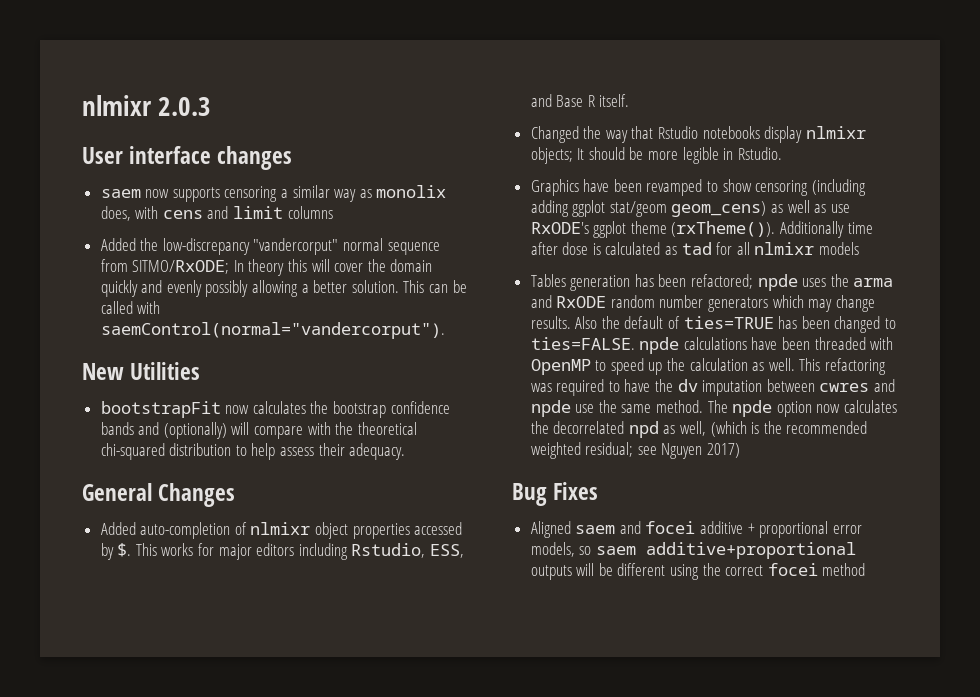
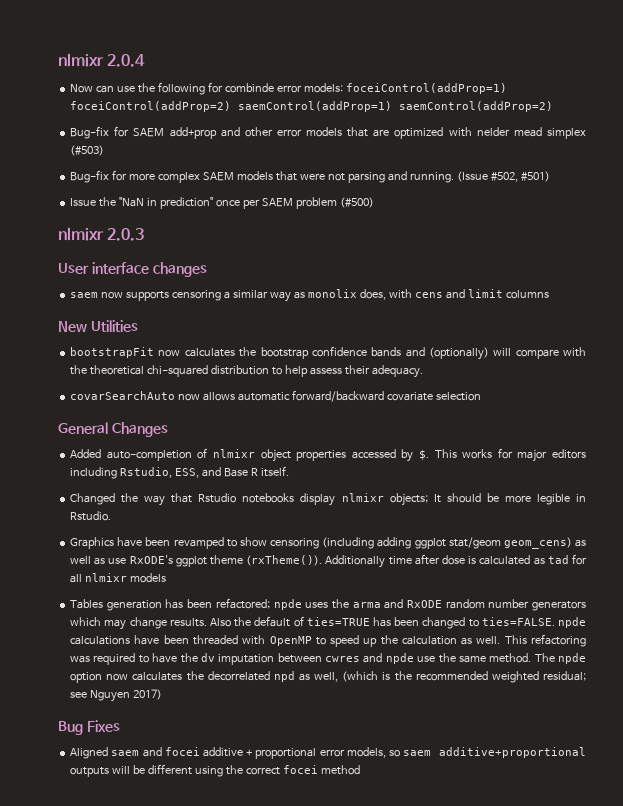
[82,95,152,116] nlmixr -> [58,53,146,67] [70,82,507,95] [70,101,554,112] [70,126,586,139] [70,145,105,156] [70,170,550,183] [70,197,374,209] [58,227,104,241] nlmixr 2.0.4 // Now can use the following for combinde error models: foceiControl(addProp=1) foceiControl(addProp=2) saemControl(addProp=1) saemControl(addProp=2) // Bug-fix for SAEM add+prop and other error models that are optimized with nelder mead simplex (#503) // Bug-fix for more complex SAEM models that were not parsing and running. (Issue #502, #501) // Issue the "NaN in prediction" once per SAEM problem (#500) // nlmixr
[100,238,440,255] [100,259,433,276] [100,280,467,297] [100,301,161,314] [100,322,445,339] // Added the low-discrepancy "vandercorput" normal sequence from SITMO/RxODE; In theory this will cover the domain quickly and evenly possibly allowing a better solution. This can be called with saemControl(normal="vandercorput"). -> (549, 294) none
(406, 451) none -> [70,390,481,402] // covarSearchAuto now allows automatic forward/backward covariate selection

